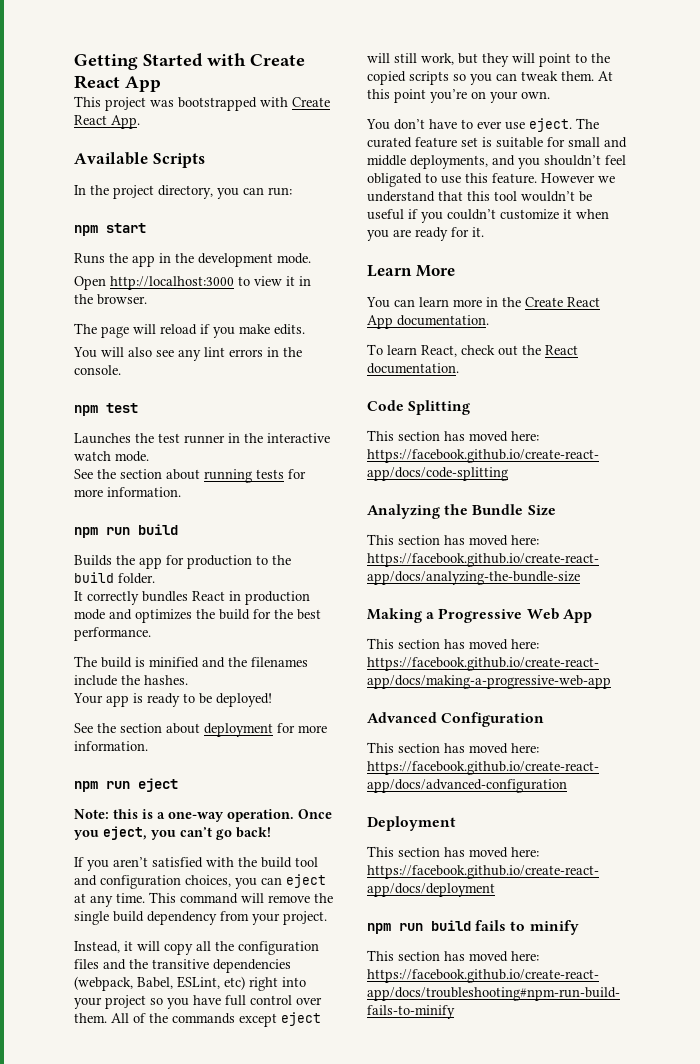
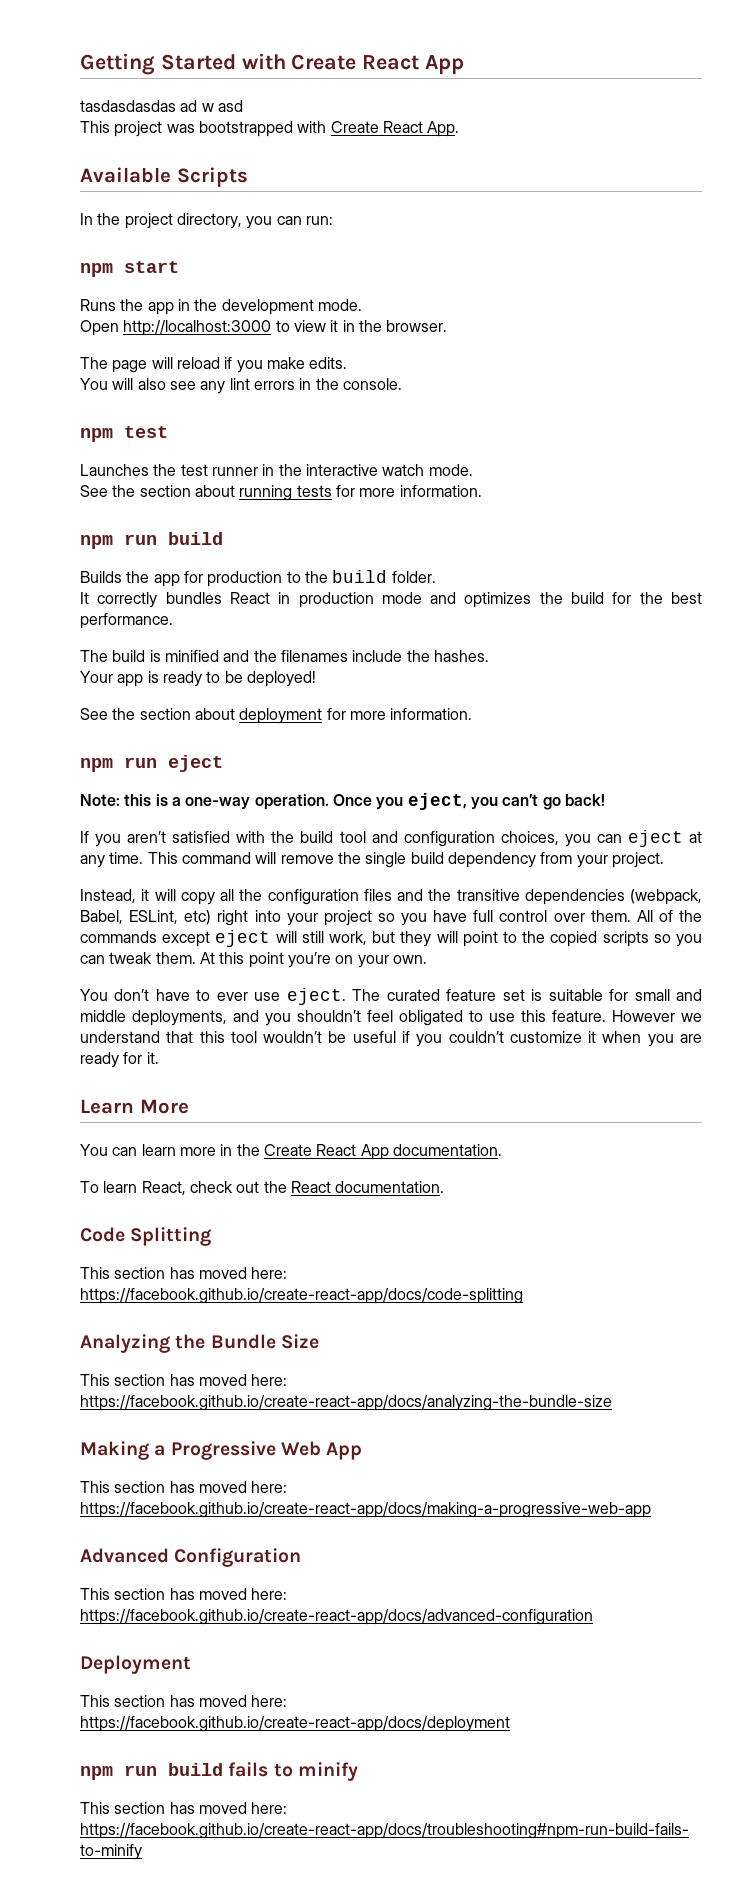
(161, 84) none -> [80,100,243,112] // tasdasdasdas ad w asd

